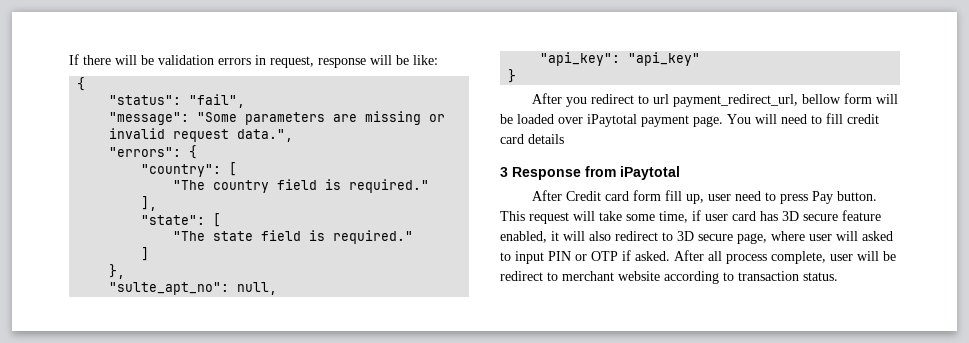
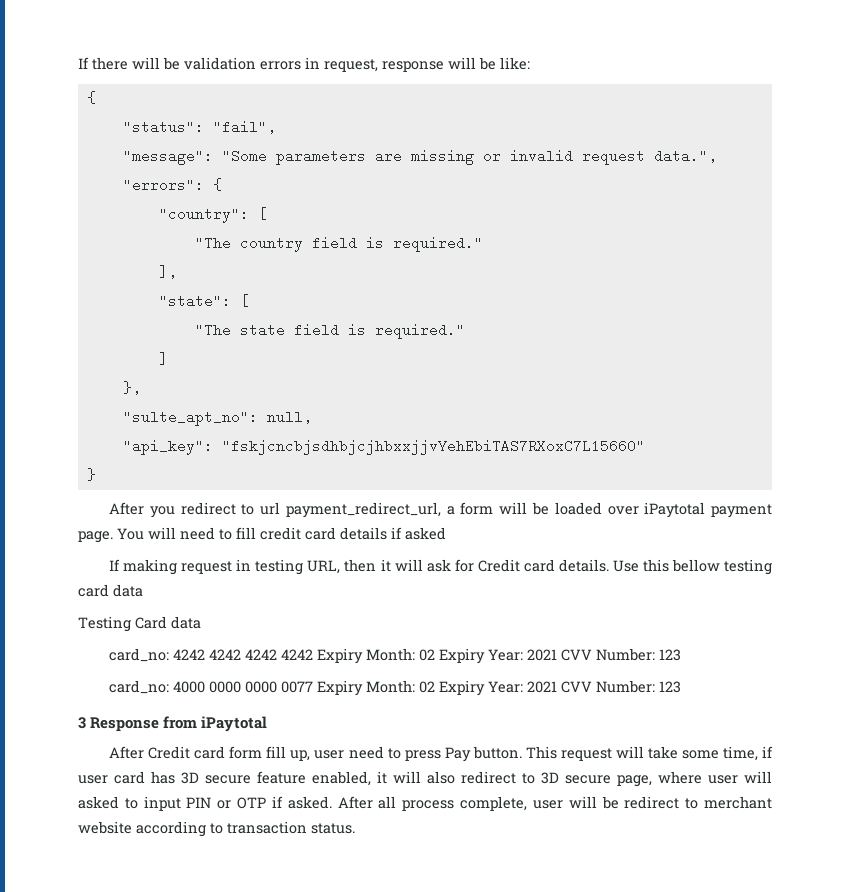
[628,52,701,66] "api_key" -> [221,439,645,455] "fskjcncbjsdhbjcjhbxxjjvYehEbiTAS7RXoxC7L15660"
[802,94,842,104] bellow -> [446,506,455,515] a
(564, 139) none -> [391,527,446,540] [109,559,772,575] [78,584,143,597] [78,616,201,632] [109,648,682,664] [109,680,682,696] if asked // If making request in testing URL, then it will ask for Credit card details. Use this bellow testing card data // Testing Card data // card_no: 4242 4242 4242 4242 Expiry Month: 02 Expiry Year: 2021 CVV Number: 123 // card_no: 4000 0000 0000 0077 Expiry Month: 02 Expiry Year: 2021 CVV Number: 123

